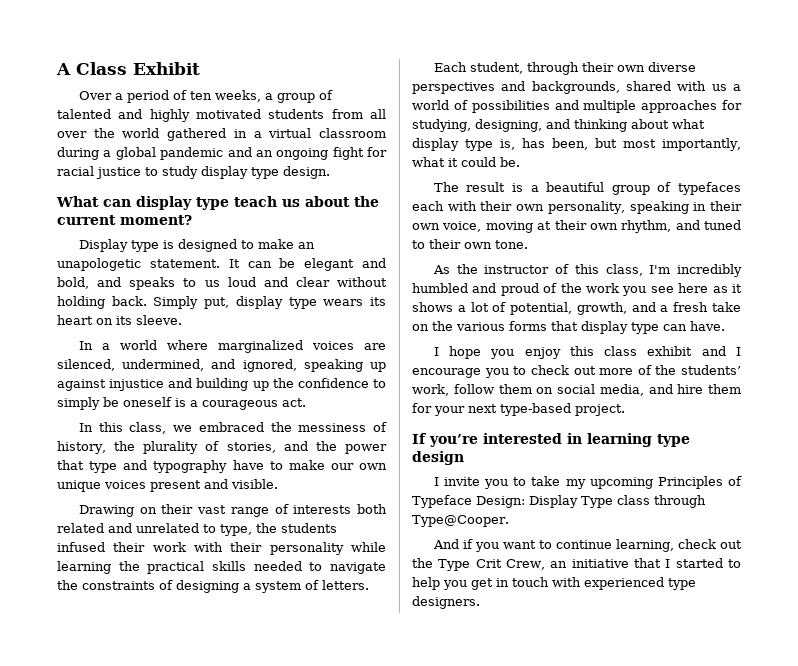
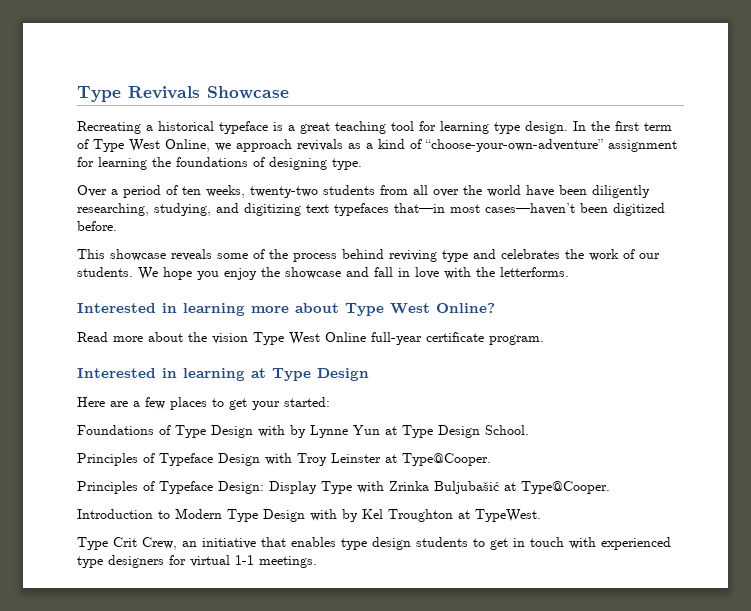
[56,62,200,75] A Class Exhibit -> [77,86,289,102] [77,121,672,134] [77,139,677,152] [77,157,362,170] Type Revivals Showcase // Recreating a historical typeface is a great teaching tool for learning type design. In the first term of Type West Online, we approach revivals as a kind of “choose-your-own-adventure” assignment for learning the foundations of designing type.
[264,90,333,103] [57,109,261,122] a group of talented and highly motivated -> [250,186,318,198] twenty-two
[167,128,386,141] [57,147,387,160] [57,166,330,179] [56,196,379,210] [57,215,192,225] [78,239,315,252] [57,258,386,271] [57,277,387,290] [57,296,387,309] [57,315,182,325] [78,340,386,353] [57,359,386,372] [57,378,386,391] [57,397,306,410] [78,422,387,434] [57,441,387,454] [57,460,387,473] [57,479,278,492] [78,504,387,517] [57,523,337,536] [57,542,386,555] [57,561,386,574] [57,580,369,593] [433,62,696,75] [412,81,741,94] [412,100,742,113] [412,119,705,132] [412,138,742,151] [412,157,520,167] [433,182,741,195] [412,201,742,214] [412,220,741,233] [412,239,528,249] [432,264,742,277] [412,283,742,296] [412,302,741,315] [412,321,725,334] [433,346,741,359] [412,365,741,378] [412,384,741,396] [412,403,625,416] [412,433,690,447] [412,451,464,465] [433,476,653,489] gathered in a virtual classroom during a global pandemic and an ongoing fight for racial justice to study display type design. // What can display type teach us about the current moment? // Display type is designed to make an unapologetic statement. It can be elegant and bold, and speaks to us loud and clear without holding back. Simply put, display type wears its heart on its sleeve. // In a world where marginalized voices are silenced, undermined, and ignored, speaking up against injustice and building up the confidence to simply be oneself is a courageous act. // In this class, we embraced the messiness of history, the plurality of stories, and the power that type and typography have to make our own unique voices present and visible. // Drawing on their vast range of interests both related and unrelated to type, the students infused their work with their personality while learning the practical skills needed to navigate the constraints of designing a system of letters. // Each student, through their own diverse perspectives and backgrounds, shared with us a world of possibilities and multiple approaches for studying, designing, and thinking about what display type is, has been, but most importantly, what it could be. // The result is a beautiful group of typefaces each with their own personality, speaking in their own voice, moving at their own rhythm, and tuned to their own tone. // As the instructor of this class, I'm incredibly humbled and proud of the work you see here as it shows a lot of potential, growth, and a fresh take on the various forms that display type can have. // I hope you enjoy this class exhibit and I encourage you to check out more of the students’ work, follow them on social media, and hire them for your next type-based project. // If you’re interested in learning type design // I invite you to take my upcoming -> [526,185,650,198] [77,203,665,216] [77,221,117,231] [77,249,660,262] [77,267,569,280] [77,303,495,316] [77,332,544,345] [77,368,369,381] [77,397,330,410] [77,425,529,438] [77,453,491,466] have been diligently researching, studying, and digitizing text typefaces that—in most cases—haven’t been digitized before. // This showcase reveals some of the process behind reviving type and celebrates the work of our students. We hope you enjoy the showcase and fall in love with the letterforms. // Interested in learning more about Type West Online? // Read more about the vision Type West Online full-year certificate program. // Interested in learning at Type Design // Here are a few places to get your started: // Foundations of Type Design with by Lynne Yun at Type Design School. // Principles of Typeface Design with Troy Leinster at Type@Cooper. //
[617,495,706,508] [412,515,509,527] [432,539,742,552] [412,558,433,568] class through Type@Cooper. // And if you want to continue learning, check out the -> [357,481,610,494] [77,508,541,522] with Zrinka Buljubašić at Type@Cooper. // Introduction to Modern Type Design with by Kel Troughton at TypeWest. //
[665,558,741,568] [412,577,467,590] I started to help you -> [291,537,485,550] enables type design students to
[412,596,480,609] designers. -> [108,555,317,568] designers for virtual 1-1 meetings.

